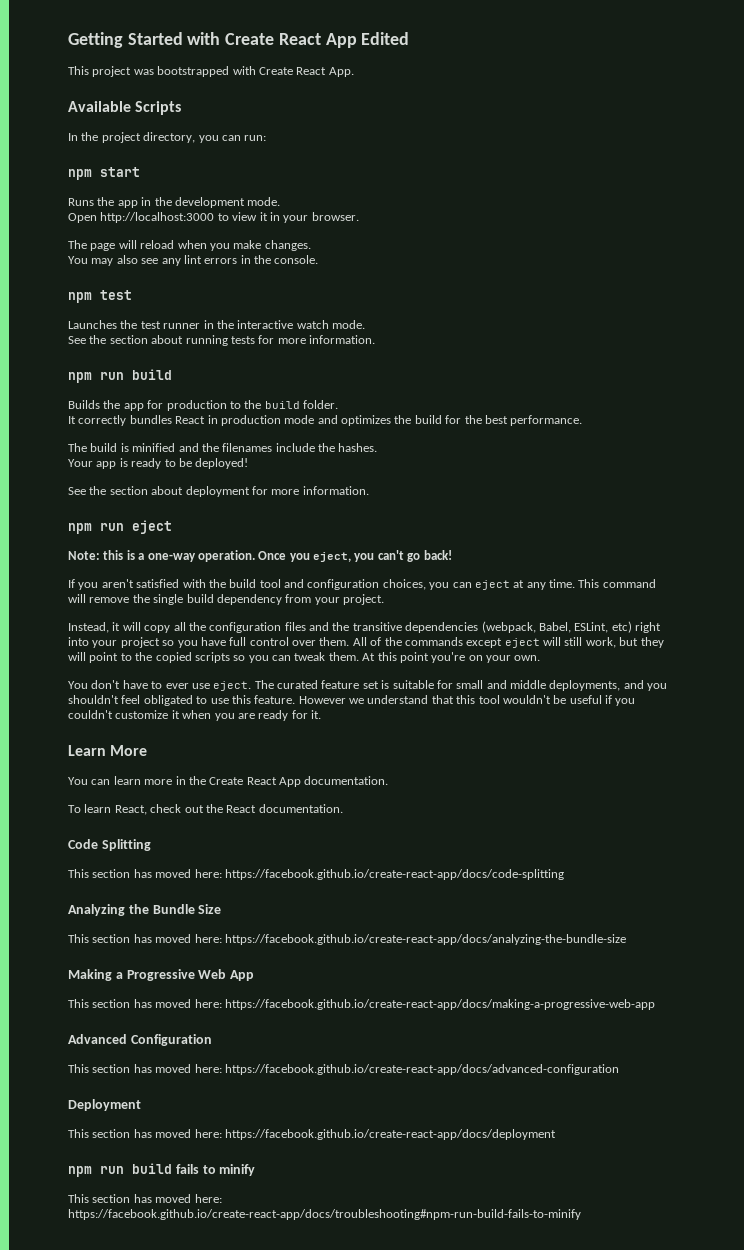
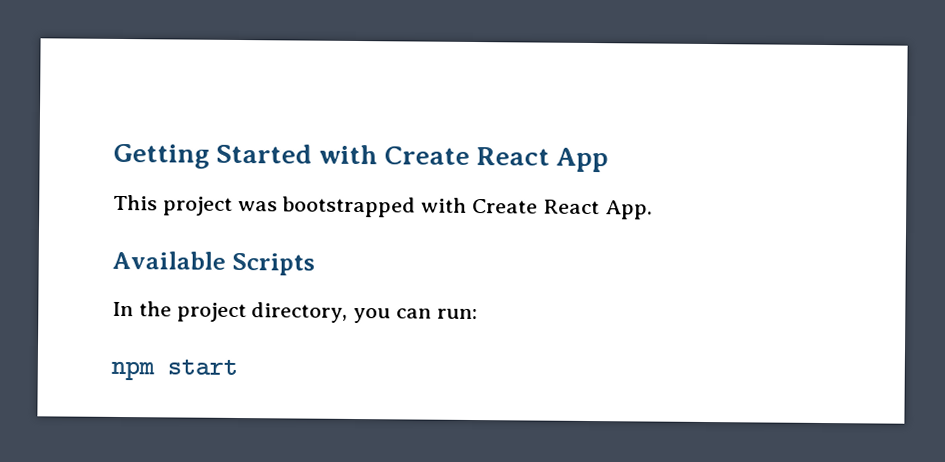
[361,32,410,45] Edited -> (610, 160) none
[68,197,281,208] [68,212,359,223] [68,240,311,251] [68,255,319,266] [68,290,132,303] [68,320,365,329] [68,335,375,346] [68,369,172,383] [68,400,338,411] [68,415,583,426] [68,443,378,452] [68,458,249,469] [68,486,369,497] [68,520,172,534] [68,550,452,562] [68,579,656,590] [68,594,384,605] [68,621,661,633] [68,637,664,648] [68,652,541,663] [68,680,668,691] [68,695,636,706] [68,710,321,721] [68,745,148,756] [68,776,389,787] [68,804,343,815] [68,839,151,851] [68,869,564,880] [68,904,222,916] [68,934,626,945] [68,969,255,981] [68,999,655,1010] [68,1034,212,1046] [68,1064,619,1075] [68,1099,141,1111] [68,1129,556,1140] [68,1163,256,1177] [68,1194,222,1203] [68,1209,581,1220] // Runs the app in the development mode. // Open http://localhost:3000 to view it in your browser. // The page will reload when you make changes. // You may also see any lint errors in the console. // npm test // Launches the test runner in the interactive watch mode. // See the section about running tests for more information. // npm run build // Builds the app for production to the build folder. // It correctly bundles React in production mode and optimizes the build for the best performance. // The build is minified and the filenames include the hashes. // Your app is ready to be deployed! // See the section about deployment for more information. // npm run eject // Note: this is a one-way operation. Once you eject, you can't go back! // If you aren't satisfied with the build tool and configuration choices, you can eject at any time. This command will remove the single build dependency from your project. // Instead, it will copy all the configuration files and the transitive dependencies (webpack, Babel, ESLint, etc) right into your project so you have full control over them. All of the commands except eject will still work, but they will point to the copied scripts so you can tweak them. At this point you're on your own. // You don't have to ever use eject. The curated feature set is suitable for small and middle deployments, and you shouldn't feel obligated to use this feature. However we understand that this tool wouldn't be useful if you couldn't customize it when you are ready for it. // Learn More // You can learn more in the Create React App documentation. // To learn React, check out the React documentation. // Code Splitting // This section has moved here: https://facebook.github.io/create-react-app/docs/code-splitting // Analyzing the Bundle Size // This section has moved here: https://facebook.github.io/create-react-app/docs/analyzing-the-bundle-size // Making a Progressive Web App // This section has moved here: https://facebook.github.io/create-react-app/docs/making-a-progressive-web-app // Advanced Configuration // This section has moved here: https://facebook.github.io/create-react-app/docs/advanced-configuration // Deployment // This section has moved here: https://facebook.github.io/create-react-app/docs/deployment // npm run build fails to minify // This section has moved here: https://facebook.github.io/create-react-app/docs/troubleshooting#npm-run-build-fails-to-minify -> (238, 367) none

